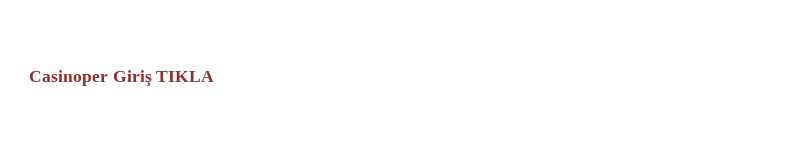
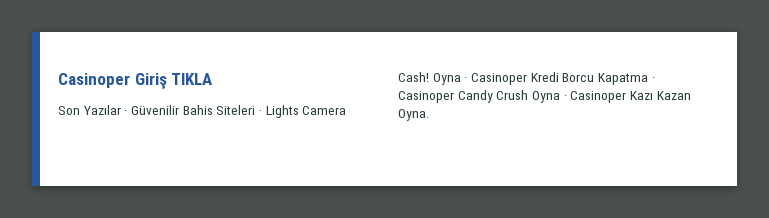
(215, 76) none -> [58,105,347,118] [398,72,655,85] [398,90,691,103] [398,109,429,121] // Son Yazılar · Güvenilir Bahis Siteleri · Lights Camera Cash! Oyna · Casinoper Kredi Borcu Kapatma · Casinoper Candy Crush Oyna · Casinoper Kazı Kazan Oyna.

